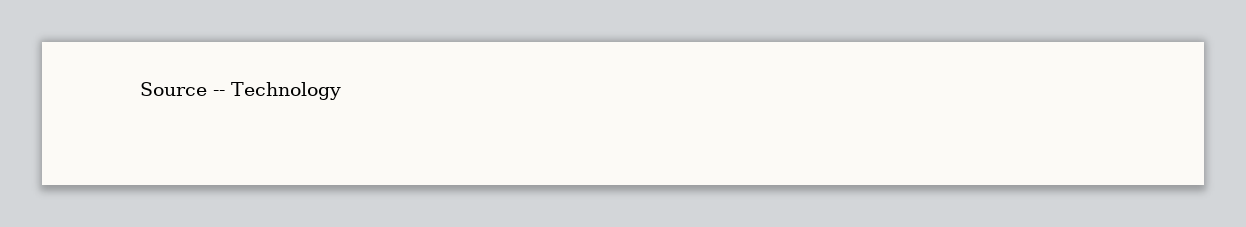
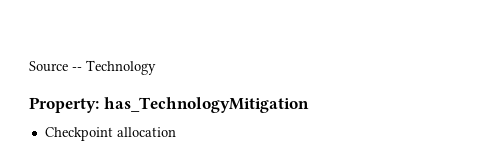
(341, 91) none -> [29,97,309,113] [44,127,176,141] // Property: has_TechnologyMitigation // Checkpoint allocation

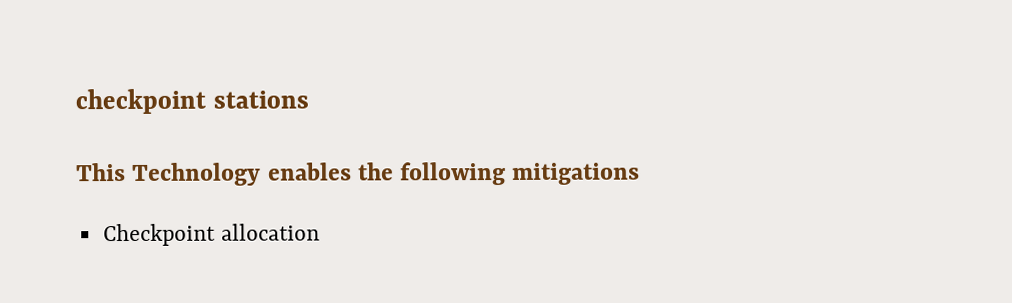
[29,60,156,75] [29,97,309,113] Source -- Technology // Property: has_TechnologyMitigation -> [75,88,309,115] [76,161,641,186] checkpoint stations // This Technology enables the following mitigations

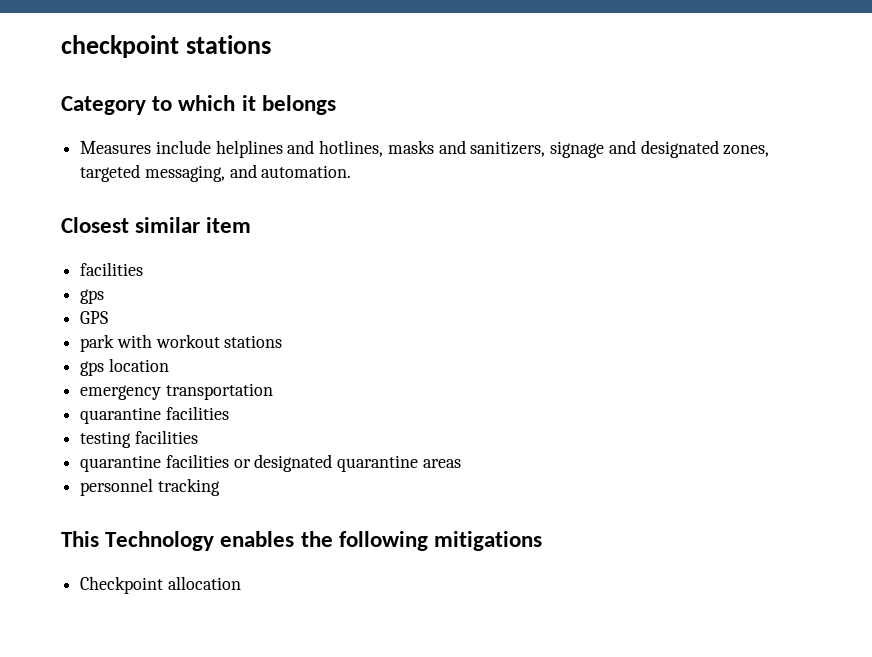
(309, 99) none -> [61,95,336,115] [80,140,770,158] [80,164,352,182] [61,217,252,233] [80,262,144,276] [80,289,105,304] [80,311,109,324] [80,334,283,352] [80,358,169,376] [80,383,273,400] [80,406,229,424] [80,430,198,448] [80,454,461,472] [80,478,220,496] // Category to which it belongs // Measures include helplines and hotlines, masks and sanitizers, signage and designated zones, targeted messaging, and automation. // Closest similar item // facilities // gps // GPS // park with workout stations // gps location // emergency transportation // quarantine facilities // testing facilities // quarantine facilities or designated quarantine areas // personnel tracking

